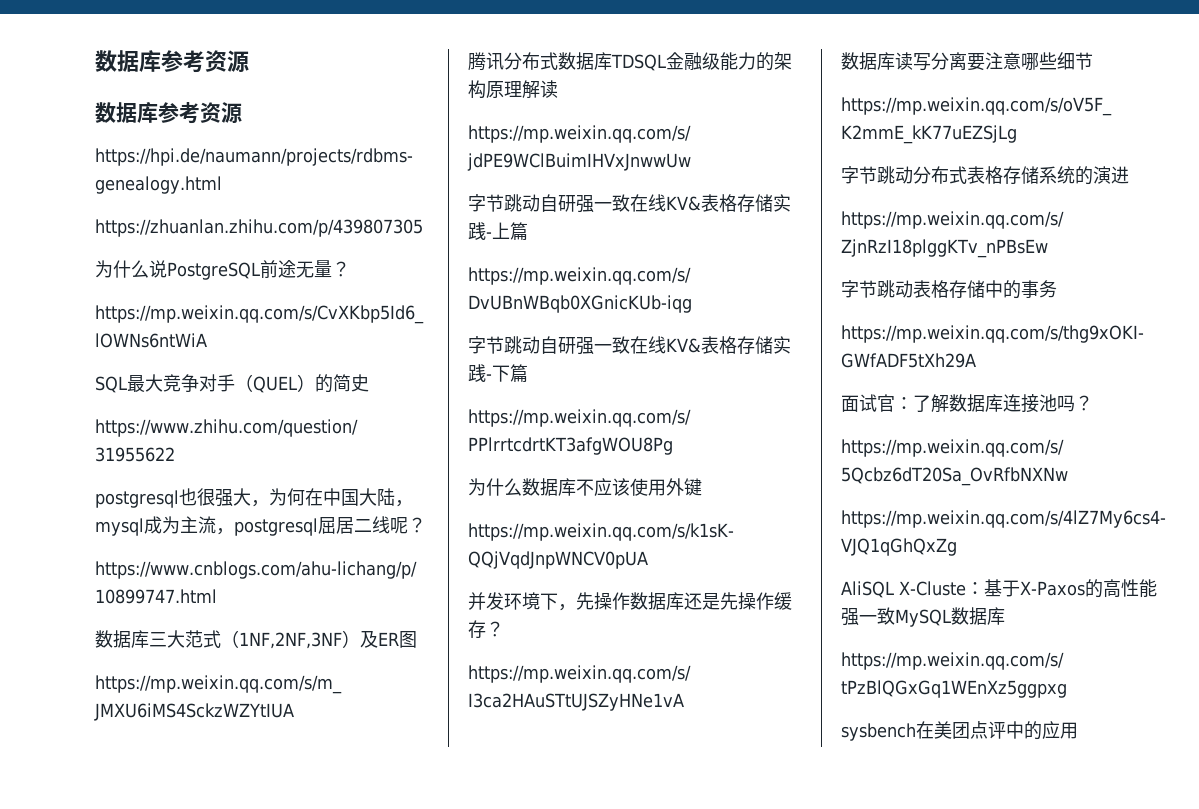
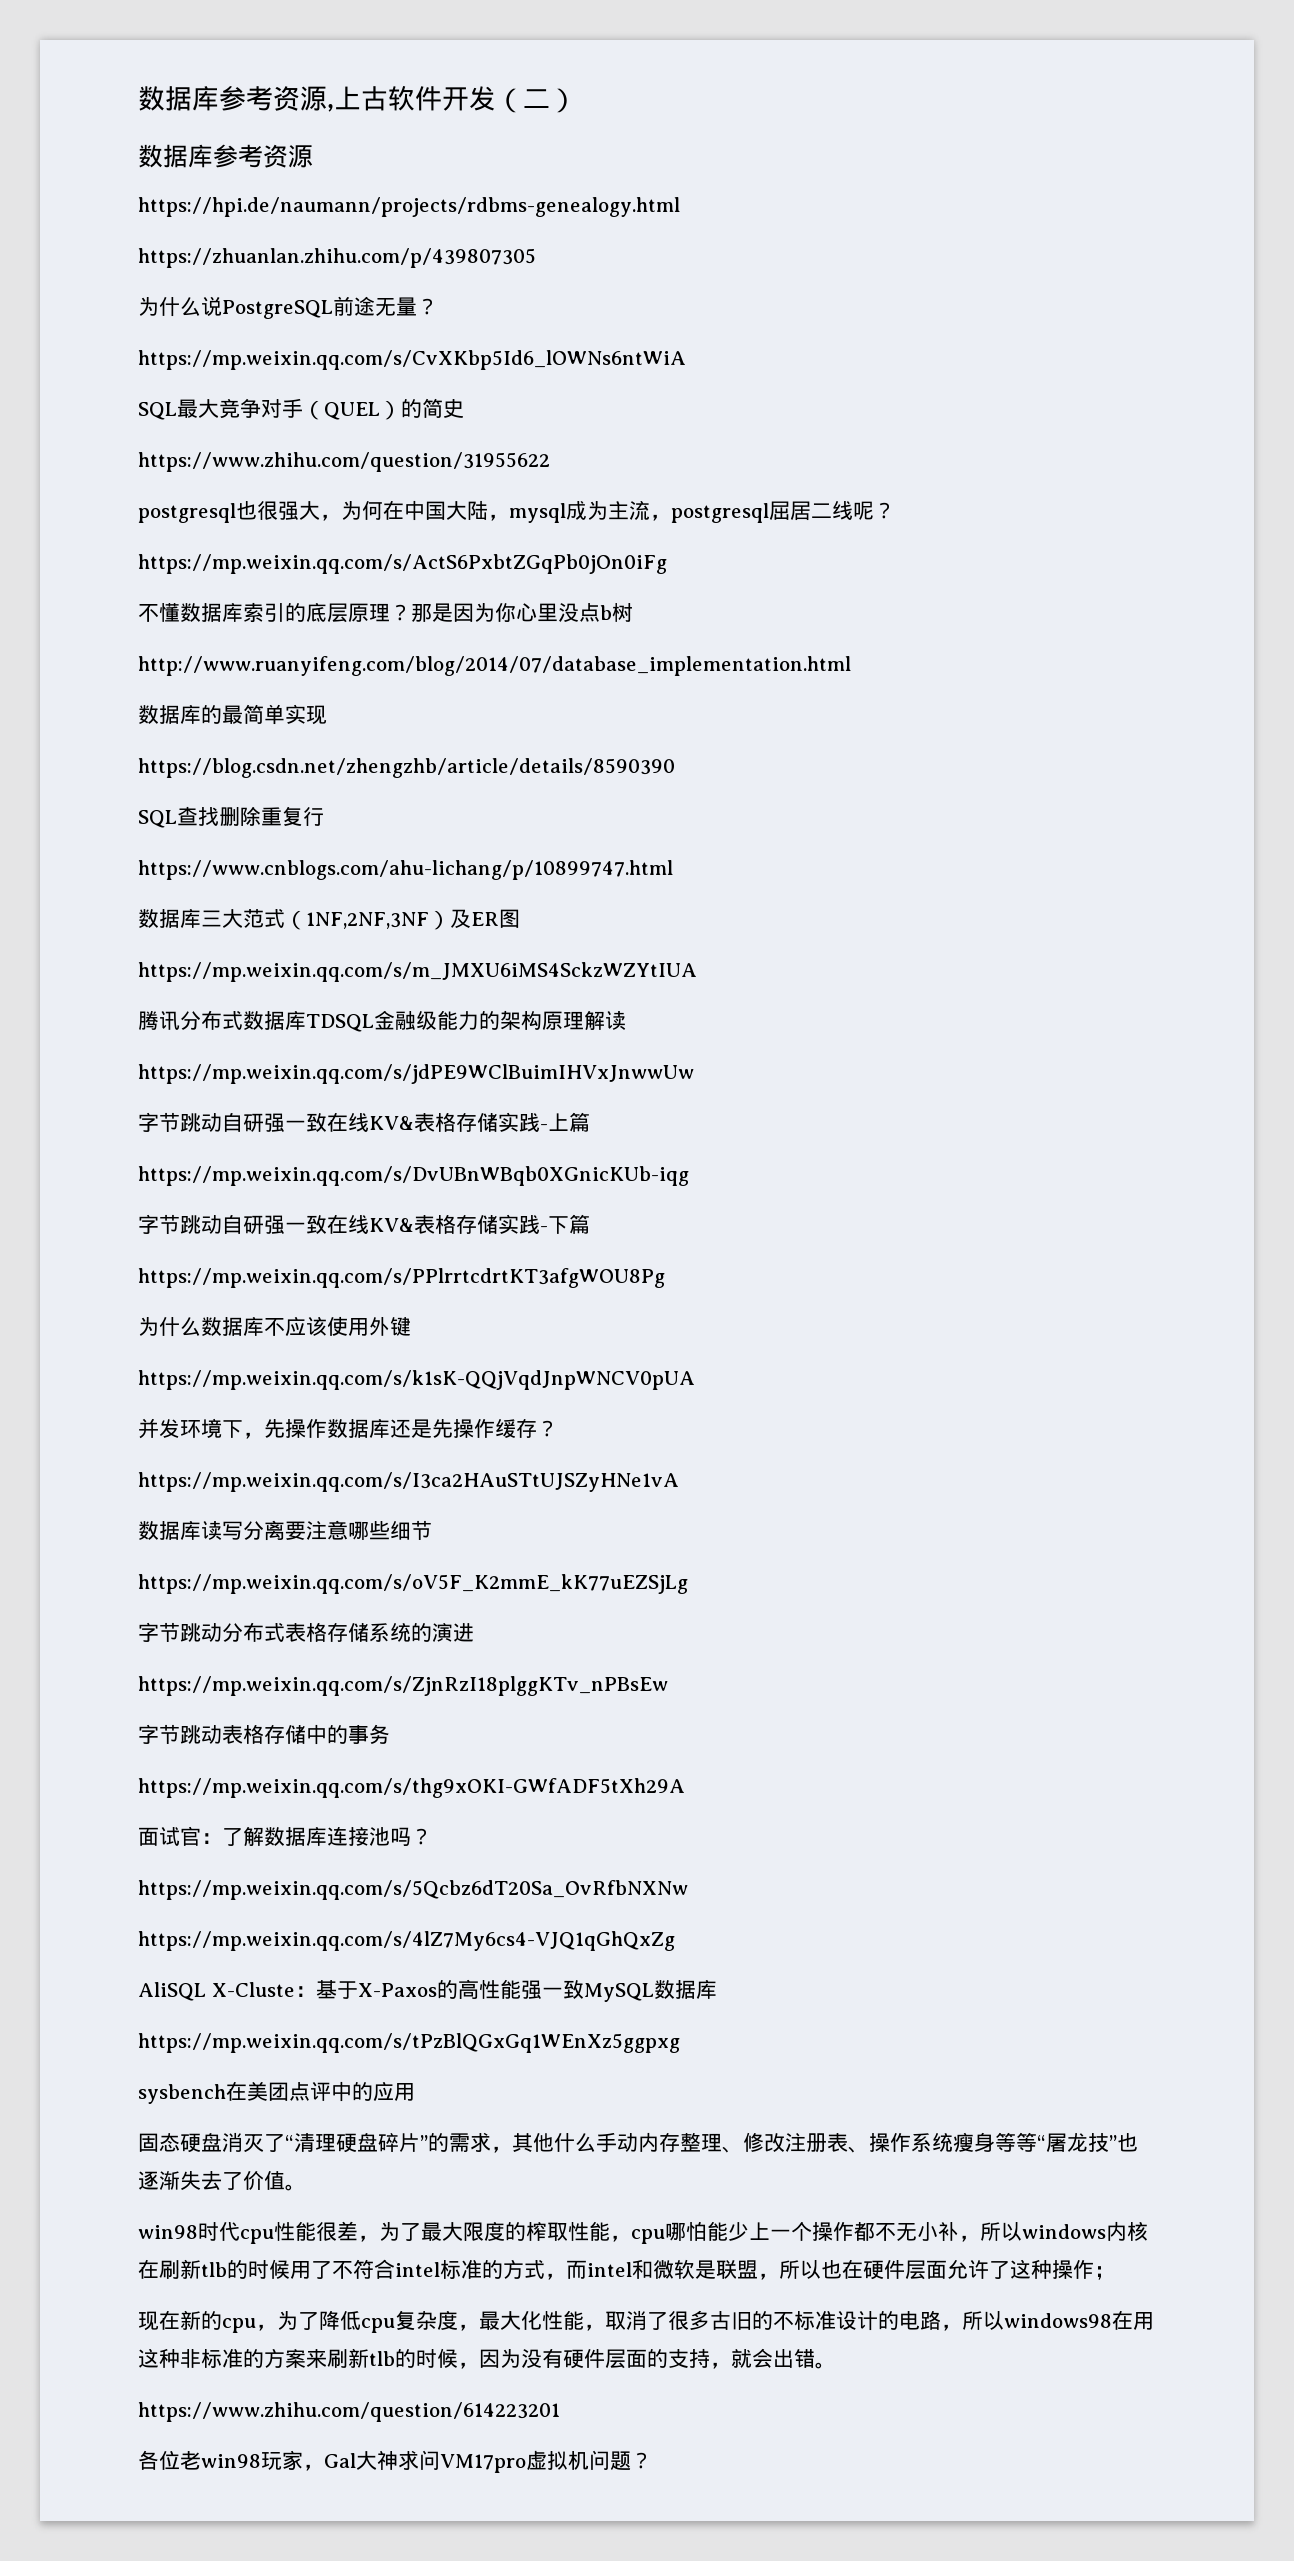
[95,50,249,73] 数据库参考资源 -> [138,85,577,113] 数据库参考资源,上古软件开发（二）
(426, 525) none -> [138,554,667,574] [138,602,633,623] [138,656,851,676] [138,704,327,725] [138,758,675,778] [138,806,324,828] // https://mp.weixin.qq.com/s/ActS6PxbtZGqPb0jOn0iFg // 不懂数据库索引的底层原理？那是因为你心里没点b树 // http://www.ruanyifeng.com/blog/2014/07/database_implementation.html // 数据库的最简单实现 // https://blog.csdn.net/zhengzhb/article/details/8590390 // SQL查找删除重复行
(1078, 730) none -> [138,2132,1138,2153] [138,2171,306,2191] [138,2221,1148,2244] [138,2259,1115,2280] [138,2310,1154,2333] [138,2348,836,2369] [138,2402,560,2422] [138,2450,652,2473] // 固态硬盘消灭了“清理硬盘碎片”的需求，其他什么手动内存整理、修改注册表、操作系统瘦身等等“屠龙技”也逐渐失去了价值。 // win98时代cpu性能很差，为了最大限度的榨取性能，cpu哪怕能少上一个操作都不无小补，所以windows内核在刷新tlb的时候用了不符合intel标准的方式，而intel和微软是联盟，所以也在硬件层面允许了这种操作； // 现在新的cpu，为了降低cpu复杂度，最大化性能，取消了很多古旧的不标准设计的电路，所以windows98在用这种非标准的方案来刷新tlb的时候，因为没有硬件层面的支持，就会出错。 // https://www.zhihu.com/question/614223201 // 各位老win98玩家，Gal大神求问VM17pro虚拟机问题？

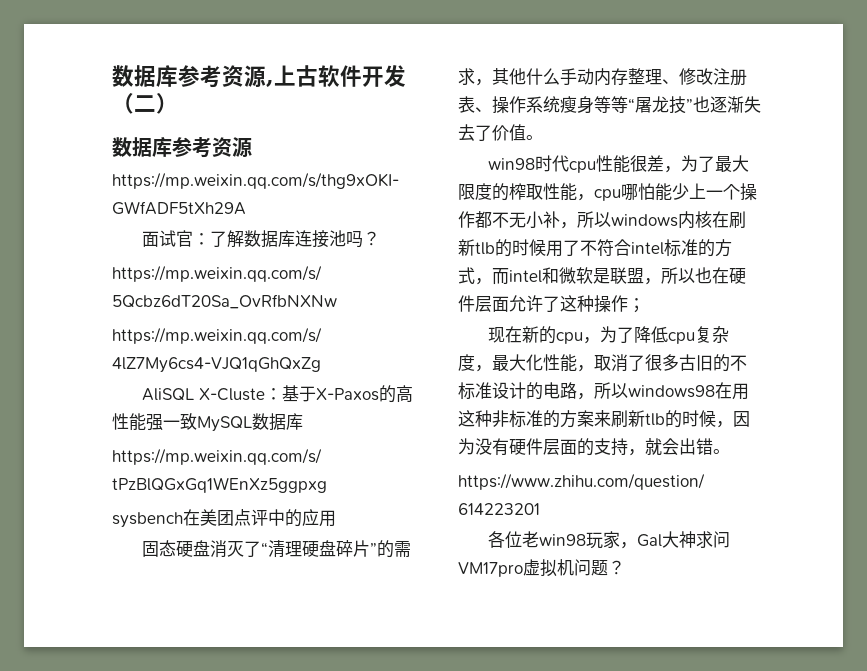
[138,197,680,217] [138,248,536,268] [138,296,438,319] [138,350,686,370] [138,398,464,420] [138,452,550,472] [138,500,895,523] [138,554,667,574] [138,602,633,623] [138,656,851,676] [138,704,327,725] [138,758,675,778] [138,806,324,828] [138,860,673,880] [138,908,520,930] [138,962,697,982] [138,1010,626,1032] [138,1064,694,1084] [138,1112,590,1132] [138,1166,689,1186] [138,1214,590,1234] [138,1268,665,1288] [138,1316,411,1337] [138,1370,695,1390] [138,1418,558,1439] [138,1472,679,1492] [138,1520,432,1541] [138,1574,688,1594] [138,1622,474,1642] [138,1676,668,1696] [138,1724,390,1745] // https://hpi.de/naumann/projects/rdbms-genealogy.html // https://zhuanlan.zhihu.com/p/439807305 // 为什么说PostgreSQL前途无量？ // https://mp.weixin.qq.com/s/CvXKbp5Id6_lOWNs6ntWiA // SQL最大竞争对手（QUEL）的简史 // https://www.zhihu.com/question/31955622 // postgresql也很强大，为何在中国大陆，mysql成为主流，postgresql屈居二线呢？ // https://mp.weixin.qq.com/s/ActS6PxbtZGqPb0jOn0iFg // 不懂数据库索引的底层原理？那是因为你心里没点b树 // http://www.ruanyifeng.com/blog/2014/07/database_implementation.html // 数据库的最简单实现 // https://blog.csdn.net/zhengzhb/article/details/8590390 // SQL查找删除重复行 // https://www.cnblogs.com/ahu-lichang/p/10899747.html // 数据库三大范式（1NF,2NF,3NF）及ER图 // https://mp.weixin.qq.com/s/m_JMXU6iMS4SckzWZYtIUA // 腾讯分布式数据库TDSQL金融级能力的架构原理解读 // https://mp.weixin.qq.com/s/jdPE9WClBuimIHVxJnwwUw // 字节跳动自研强一致在线KV&表格存储实践-上篇 // https://mp.weixin.qq.com/s/DvUBnWBqb0XGnicKUb-iqg // 字节跳动自研强一致在线KV&表格存储实践-下篇 // https://mp.weixin.qq.com/s/PPlrrtcdrtKT3afgWOU8Pg // 为什么数据库不应该使用外键 // https://mp.weixin.qq.com/s/k1sK-QQjVqdJnpWNCV0pUA // 并发环境下，先操作数据库还是先操作缓存？ // https://mp.weixin.qq.com/s/I3ca2HAuSTtUJSZyHNe1vA // 数据库读写分离要注意哪些细节 // https://mp.weixin.qq.com/s/oV5F_K2mmE_kK77uEZSjLg // 字节跳动分布式表格存储系统的演进 // https://mp.weixin.qq.com/s/ZjnRzI18plggKTv_nPBsEw // 字节跳动表格存储中的事务 -> (252, 147) none

